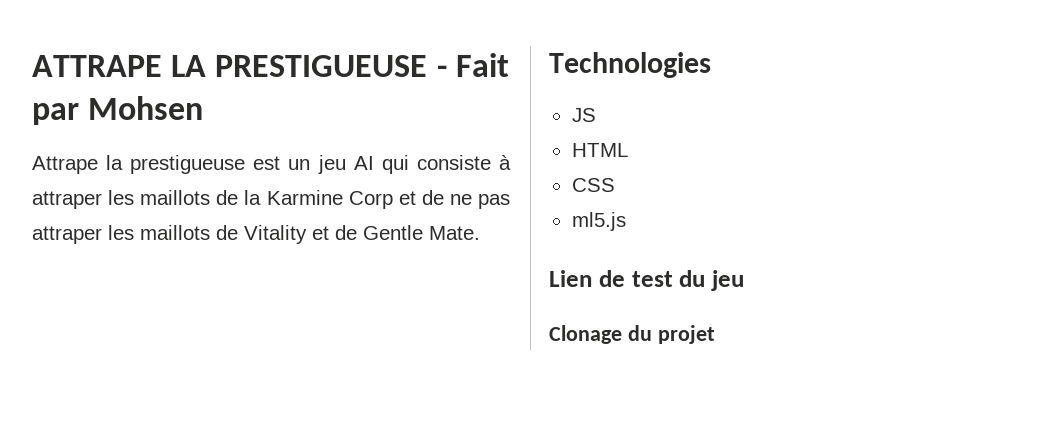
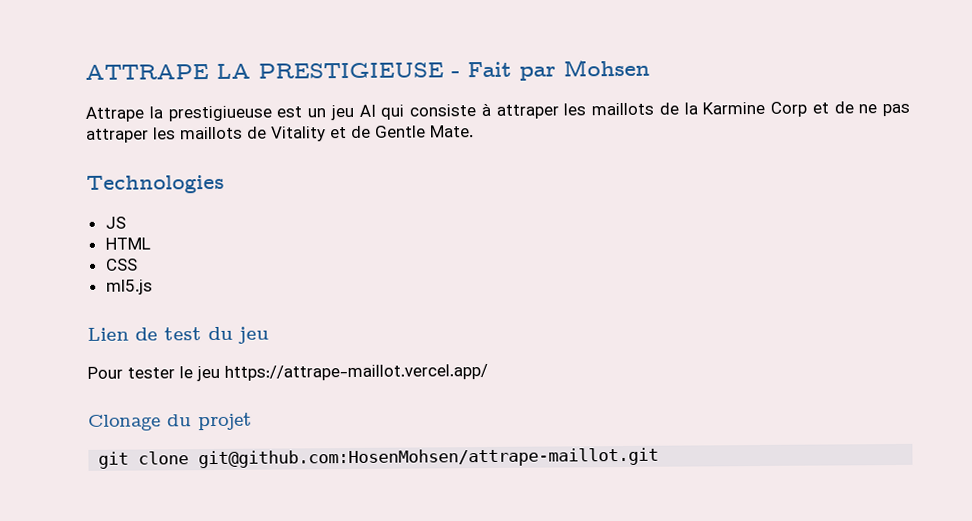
[215,55,428,77] PRESTIGUEUSE -> [258,62,444,79] PRESTIGIEUSE
[130,155,246,174] prestigueuse -> [167,105,272,122] prestigiueuse
(744, 280) none -> [87,363,488,382] // Pour tester le jeu https://attrape-maillot.vercel.app/
(715, 334) none -> [98,447,660,469] // git clone git@github.com:HosenMohsen/attrape-maillot.git

